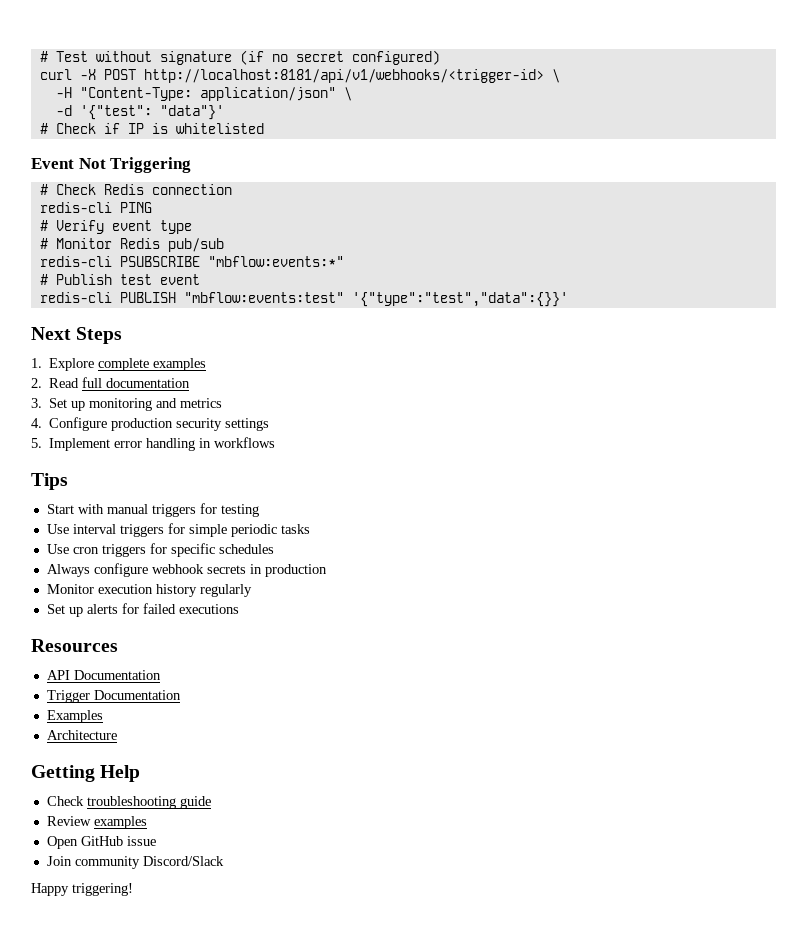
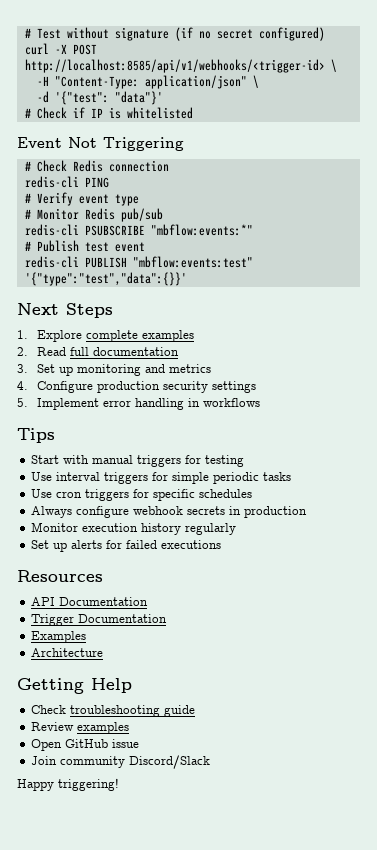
[143,69,544,83] http://localhost:8181/api/v1/webhooks/<trigger-id> -> [24,59,325,73] http://localhost:8585/api/v1/webhooks/<trigger-id>

